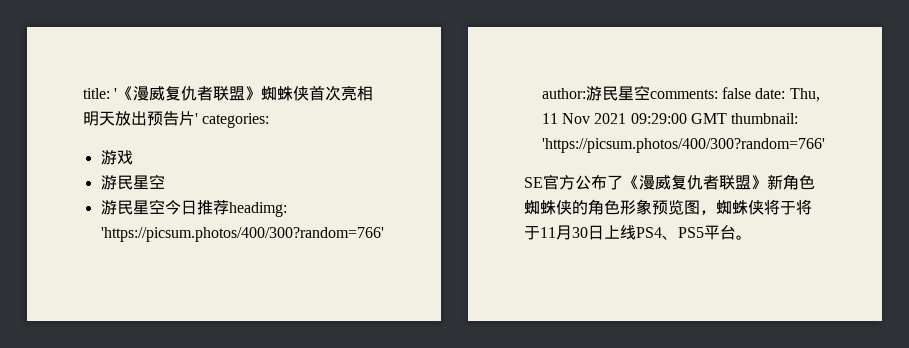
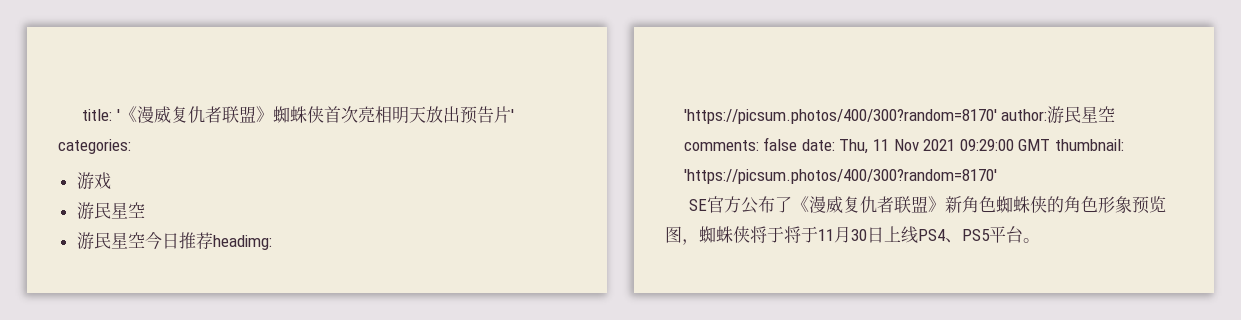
[100,227,384,242] 'https://picsum.photos/400/300?random=766' -> [683,109,997,124] 'https://picsum.photos/400/300?random=8170'
[541,138,825,153] 'https://picsum.photos/400/300?random=766' -> [683,169,997,184] 'https://picsum.photos/400/300?random=8170'

